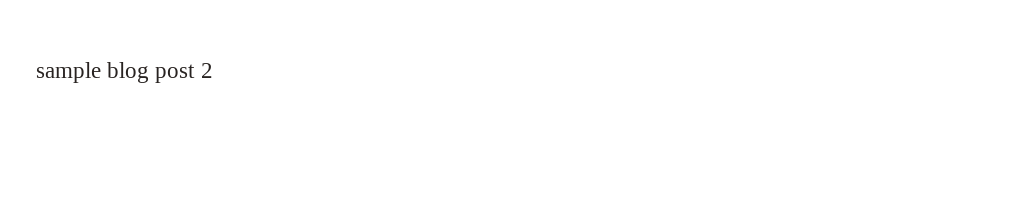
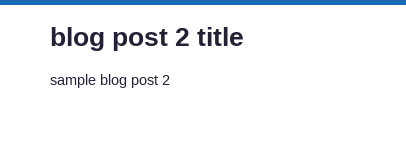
(36, 72) none -> [50,27,245,51] blog post 2 title //

